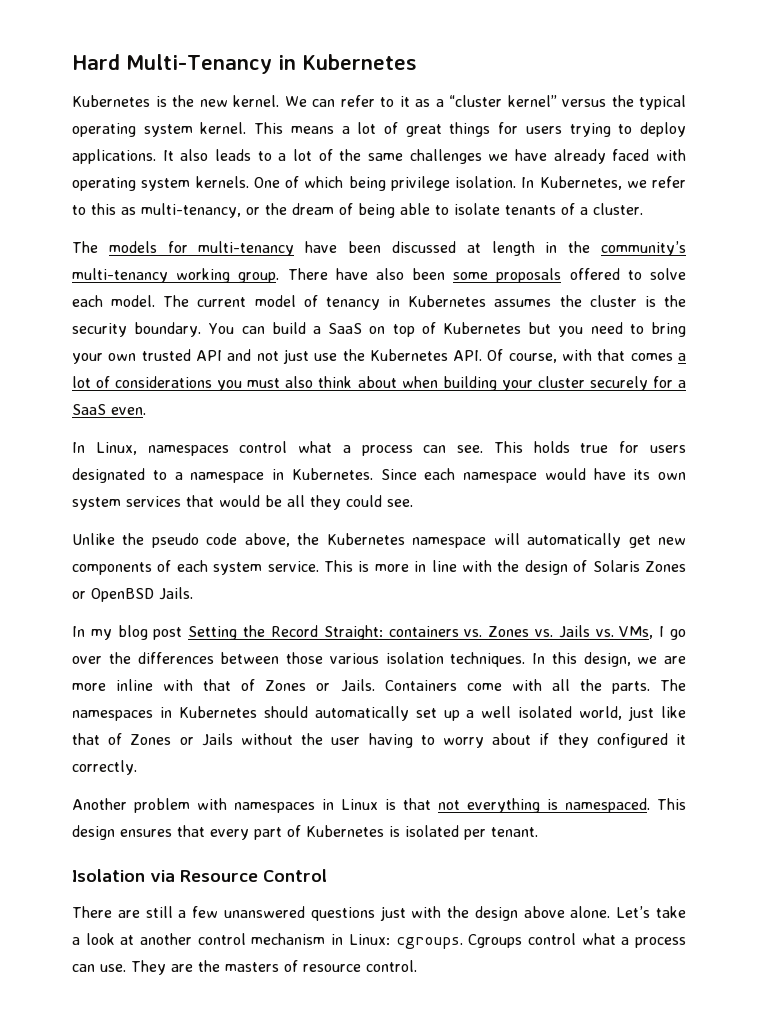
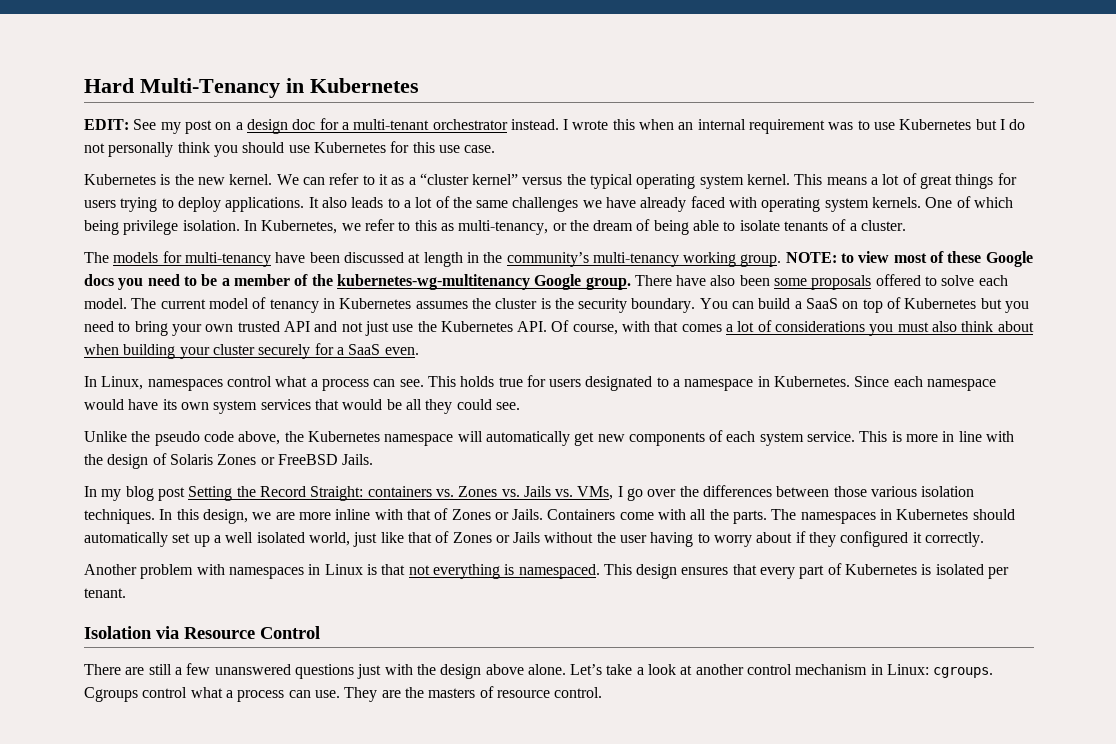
(417, 62) none -> [84,118,1026,134] [84,141,496,157] // EDIT: See my post on a design doc for a multi-tenant orchestrator instead. I wrote this when an internal requirement was to use Kubernetes but I do not personally think you should use Kubernetes for this use case.
(280, 277) none -> [785,251,1033,267] [84,274,631,290] NOTE: to view most of these Google docs you need to be a member of the kubernetes-wg-multitenancy Google group.
[91,588,154,602] OpenBSD -> [277,454,338,465] FreeBSD

